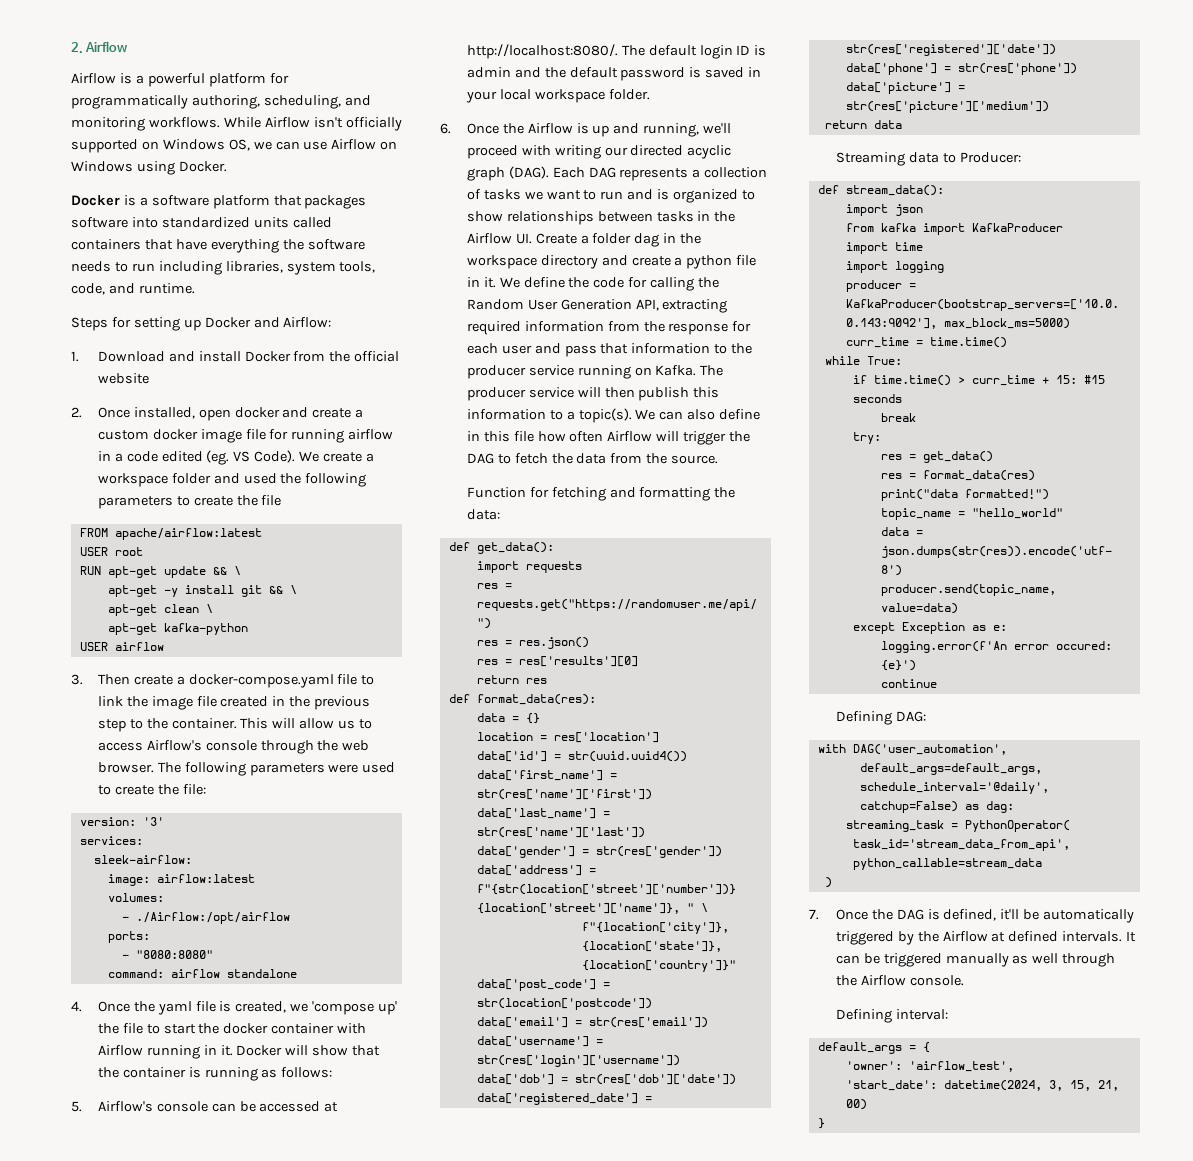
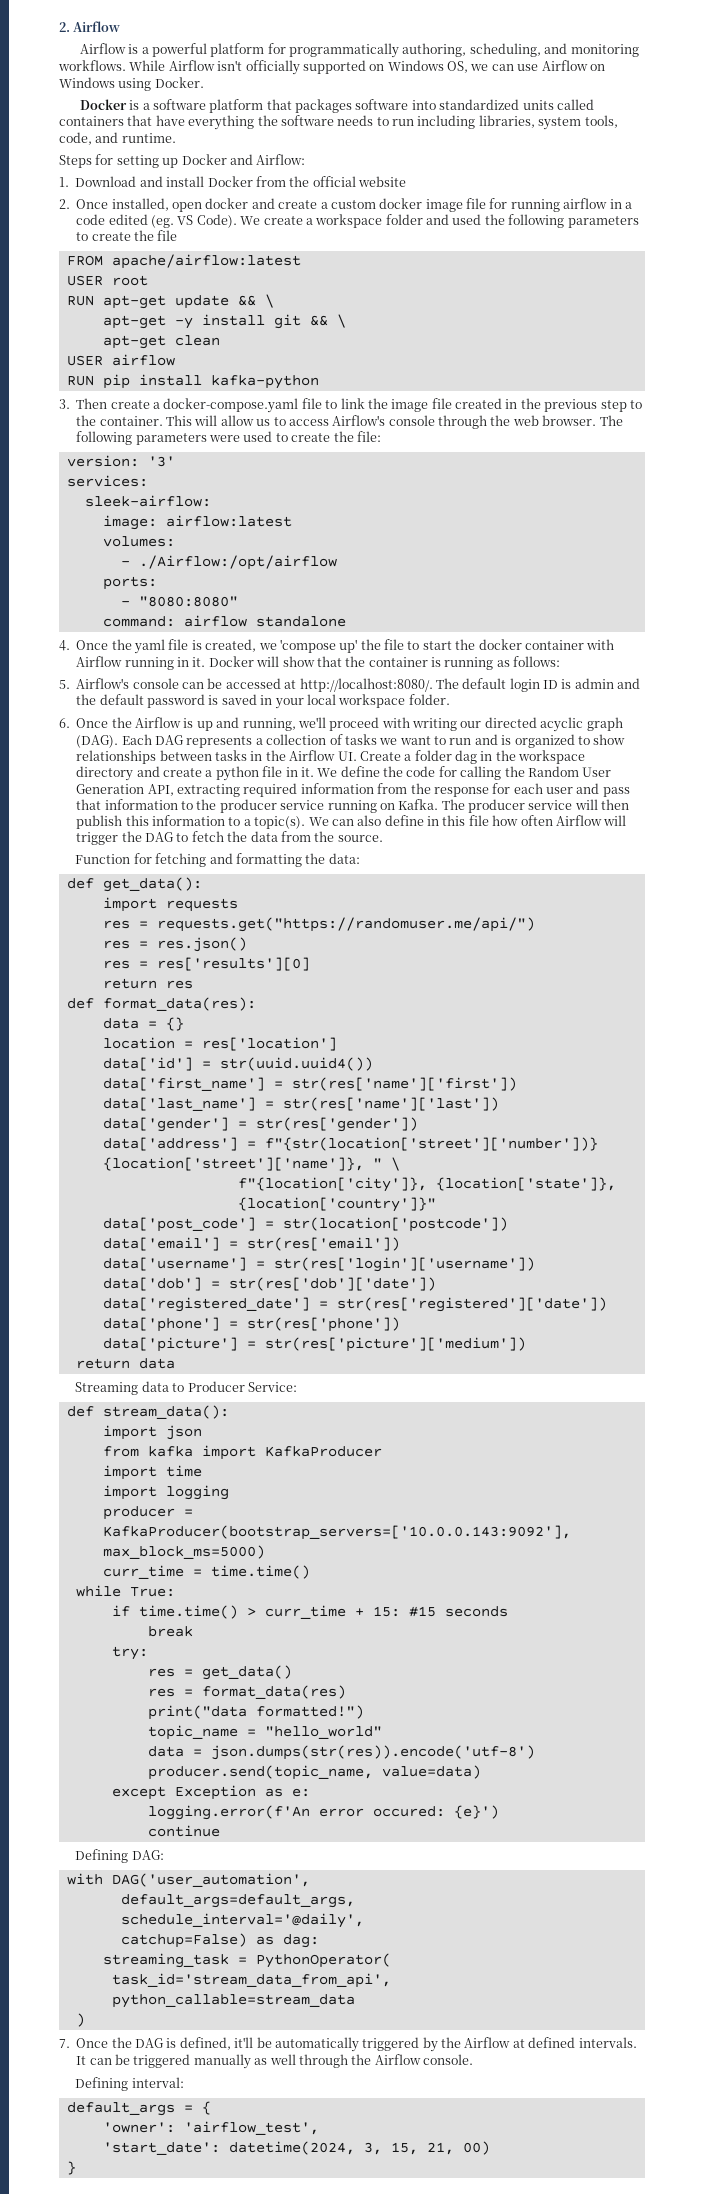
[205,604,213,613] [107,623,248,635] \ // apt-get kafka-python -> (220, 340) none
(164, 646) none -> [66,374,319,389] // RUN pip install kafka-python
[959,152,1021,163] Producer: -> [187,1381,297,1392] Producer Service:

